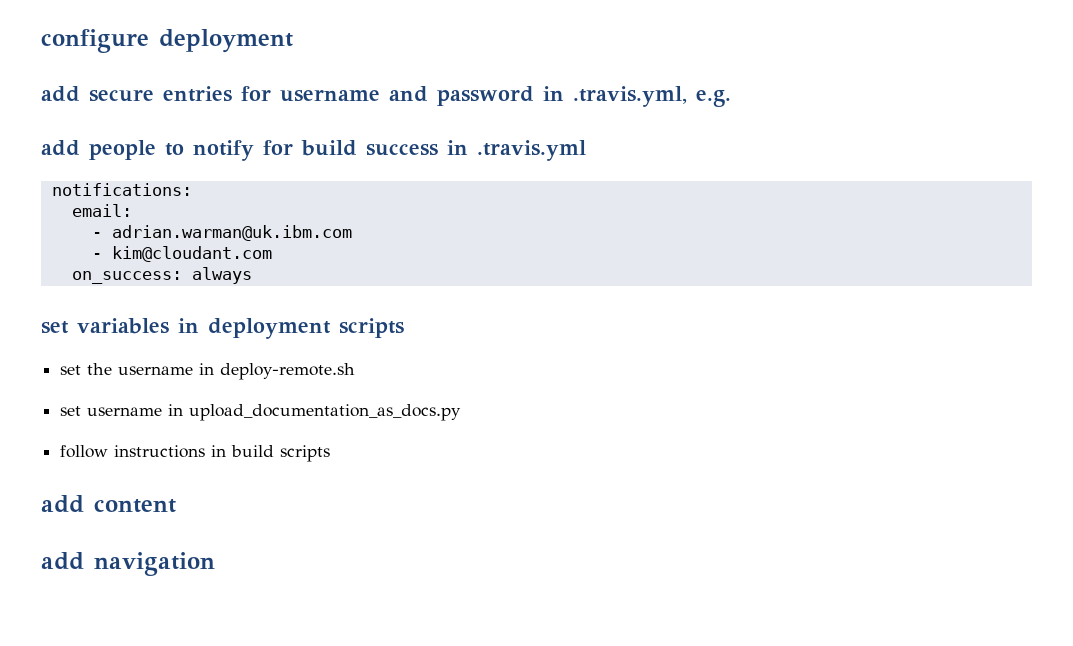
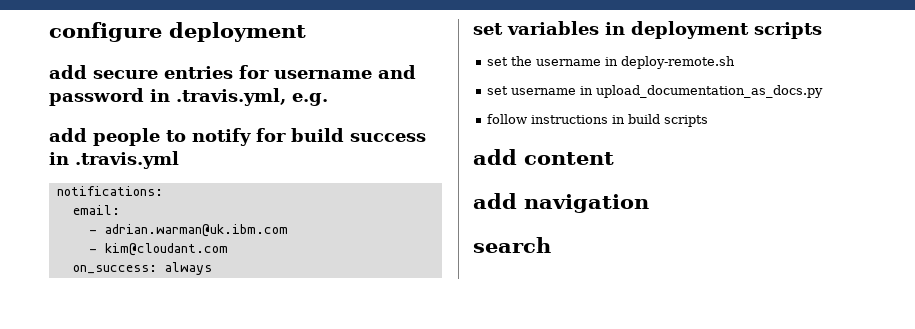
(215, 564) none -> [473,237,551,253] // search

